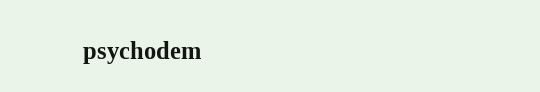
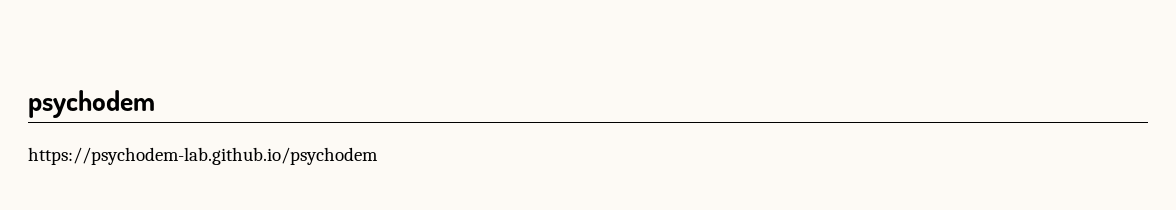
(201, 52) none -> [28,147,378,165] // https://psychodem-lab.github.io/psychodem

